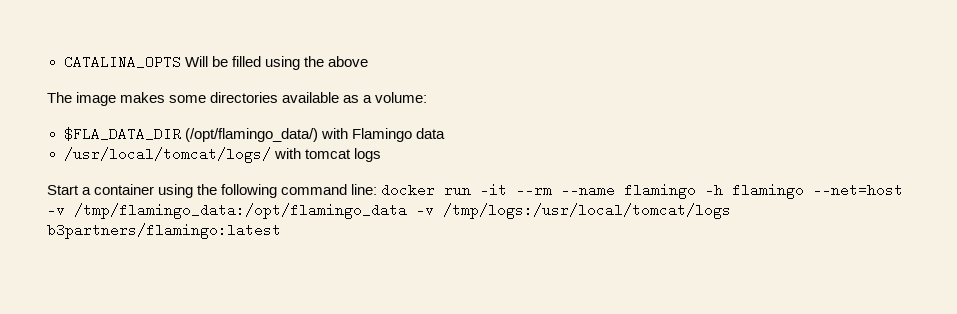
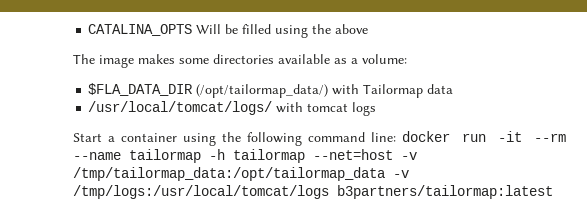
[184,128,412,142] (/opt/flamingo_data/) with Flamingo -> [196,84,424,98] (/opt/tailormap_data/) with Tailormap
[624,183,805,199] flamingo -h flamingo -> [129,149,305,163] tailormap -h tailormap
[74,203,407,219] /tmp/flamingo_data:/opt/flamingo_data -> [73,167,385,181] /tmp/tailormap_data:/opt/tailormap_data
[47,223,281,239] b3partners/flamingo:latest -> [337,185,553,199] b3partners/tailormap:latest

